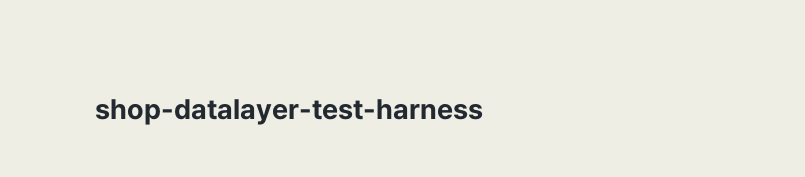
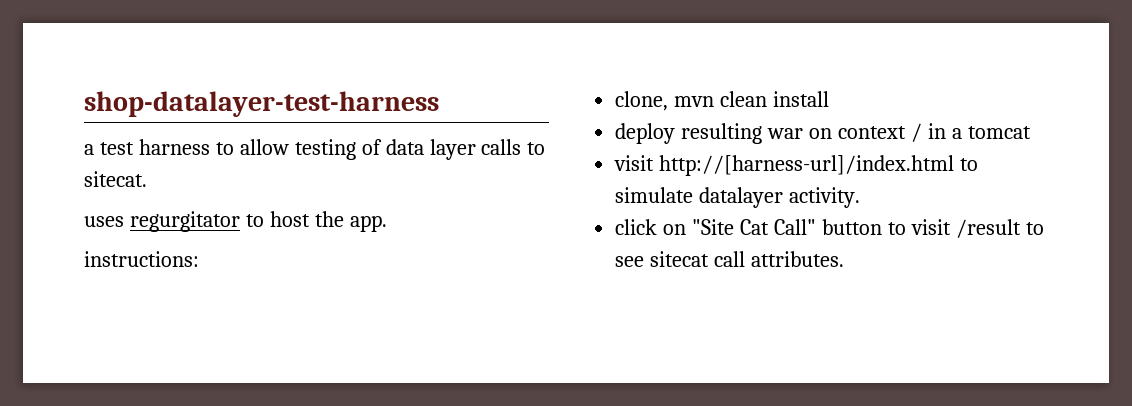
(483, 112) none -> [84,139,546,160] [84,171,147,187] [84,211,387,232] [84,251,199,267] [615,91,830,111] [615,123,1031,144] [614,155,979,176] [615,187,861,208] [615,219,1044,238] [615,251,845,267] // a test harness to allow testing of data layer calls to sitecat. // uses regurgitator to host the app. // instructions: // clone, mvn clean install // deploy resulting war on context / in a tomcat // visit http://[harness-url]/index.html to simulate datalayer activity. // click on "Site Cat Call" button to visit /result to see sitecat call attributes.

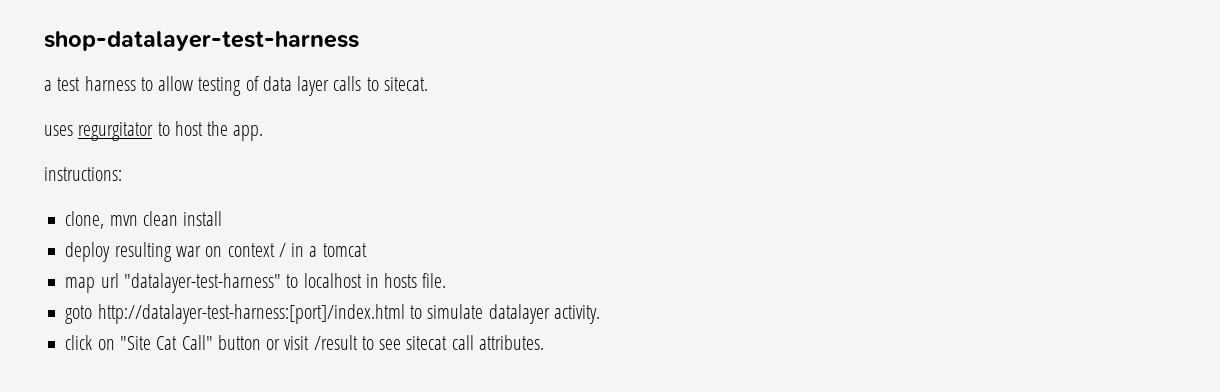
[614,155,955,176] visit http://[harness-url]/index.html -> [65,273,447,293] [65,304,405,324] map url "datalayer-test-harness" to localhost in hosts file. // goto http://datalayer-test-harness:[port]/index.html
[887,222,906,235] to -> [266,339,281,350] or

